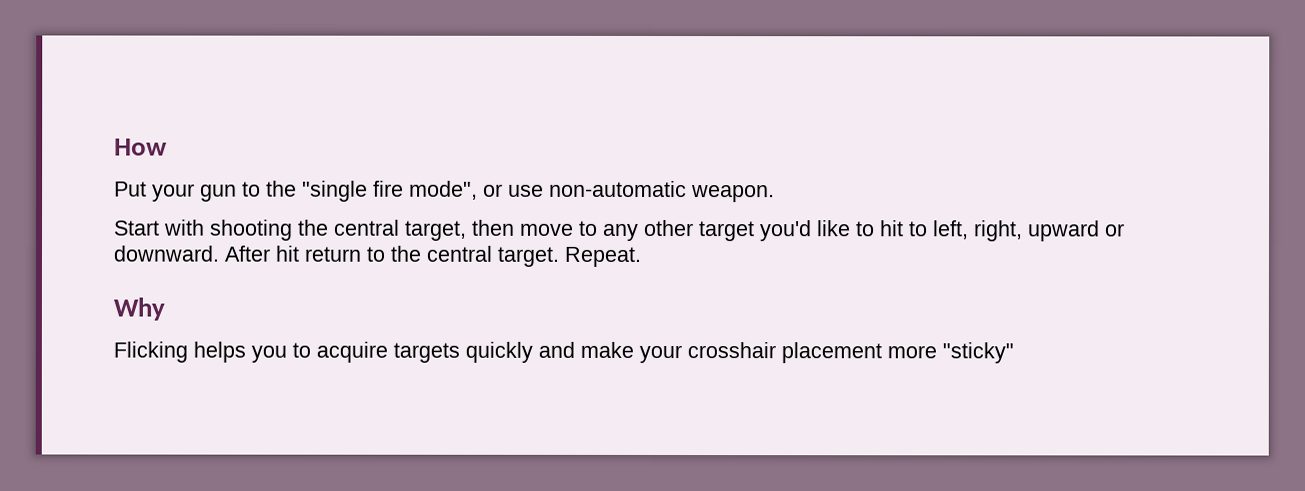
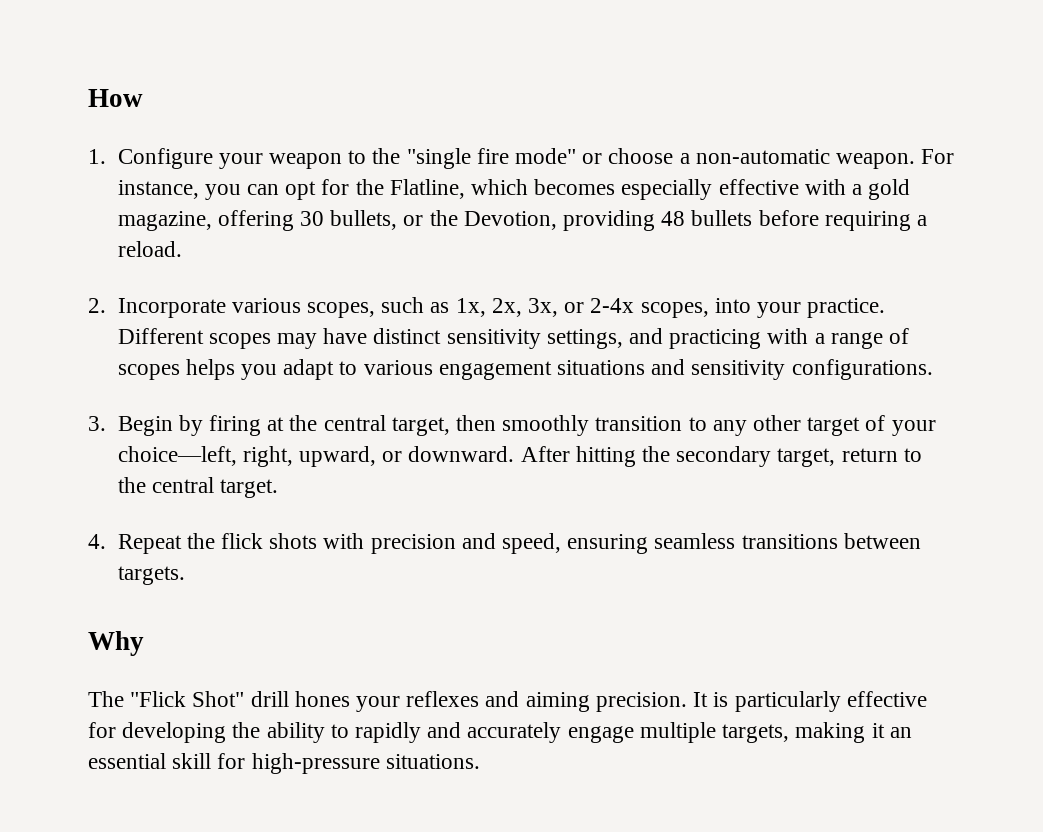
[114,180,775,203] [114,219,293,241] Put your gun to the "single fire mode", or use non-automatic weapon. // Start with shooting -> [88,148,955,169] [117,179,911,200] [117,210,928,231] [117,241,182,257] [88,297,886,318] [117,328,910,349] [117,359,933,380] [88,415,285,436] 1. Configure your weapon to the "single fire mode" or choose a non-automatic weapon. For instance, you can opt for the Flatline, which becomes especially effective with a gold magazine, offering 30 bullets, or the Devotion, providing 48 bullets before requiring a reload. // 2. Incorporate various scopes, such as 1x, 2x, 3x, or 2-4x scopes, into your practice. Different scopes may have distinct sensitivity settings, and practicing with a range of scopes helps you adapt to various engagement situations and sensitivity configurations. // 3. Begin by firing at
[520,223,574,236] move -> [502,415,683,436] smoothly transition
[760,220,1125,242] [113,245,299,262] you'd like to hit to left, right, upward or downward. After hit -> [865,415,936,436] [117,446,836,467] of your choice—left, right, upward, or downward. After hitting the secondary target,
[564,246,641,267] [113,297,165,321] [113,341,1014,364] Repeat. // Why // Flicking helps you to acquire targets quickly and make your crosshair placement more "sticky" -> [88,533,921,554] [117,566,185,585] [88,631,144,656] [88,691,927,712] [88,722,912,743] [88,753,480,774] // 4. Repeat the flick shots with precision and speed, ensuring seamless transitions between targets. // Why // The "Flick Shot" drill hones your reflexes and aiming precision. It is particularly effective for developing the ability to rapidly and accurately engage multiple targets, making it an essential skill for high-pressure situations.

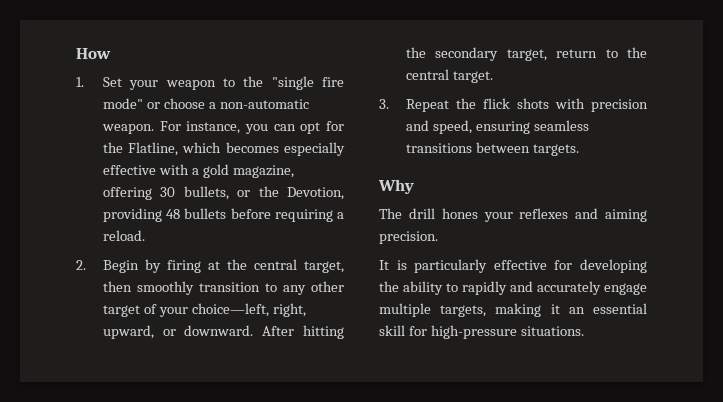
[117,148,213,169] Configure -> [102,77,122,87] Set
[117,297,886,318] [117,328,910,349] [117,359,933,380] [88,416,106,431] Incorporate various scopes, such as 1x, 2x, 3x, or 2-4x scopes, into your practice. Different scopes may have distinct sensitivity settings, and practicing with a range of scopes helps you adapt to various engagement situations and sensitivity configurations. // 3. -> (86, 265) none
[88,534,106,549] 4. -> [379,99,389,109] 3.
[130,691,245,707] "Flick Shot" -> (402, 213) none
(687, 702) none -> (438, 237) //

